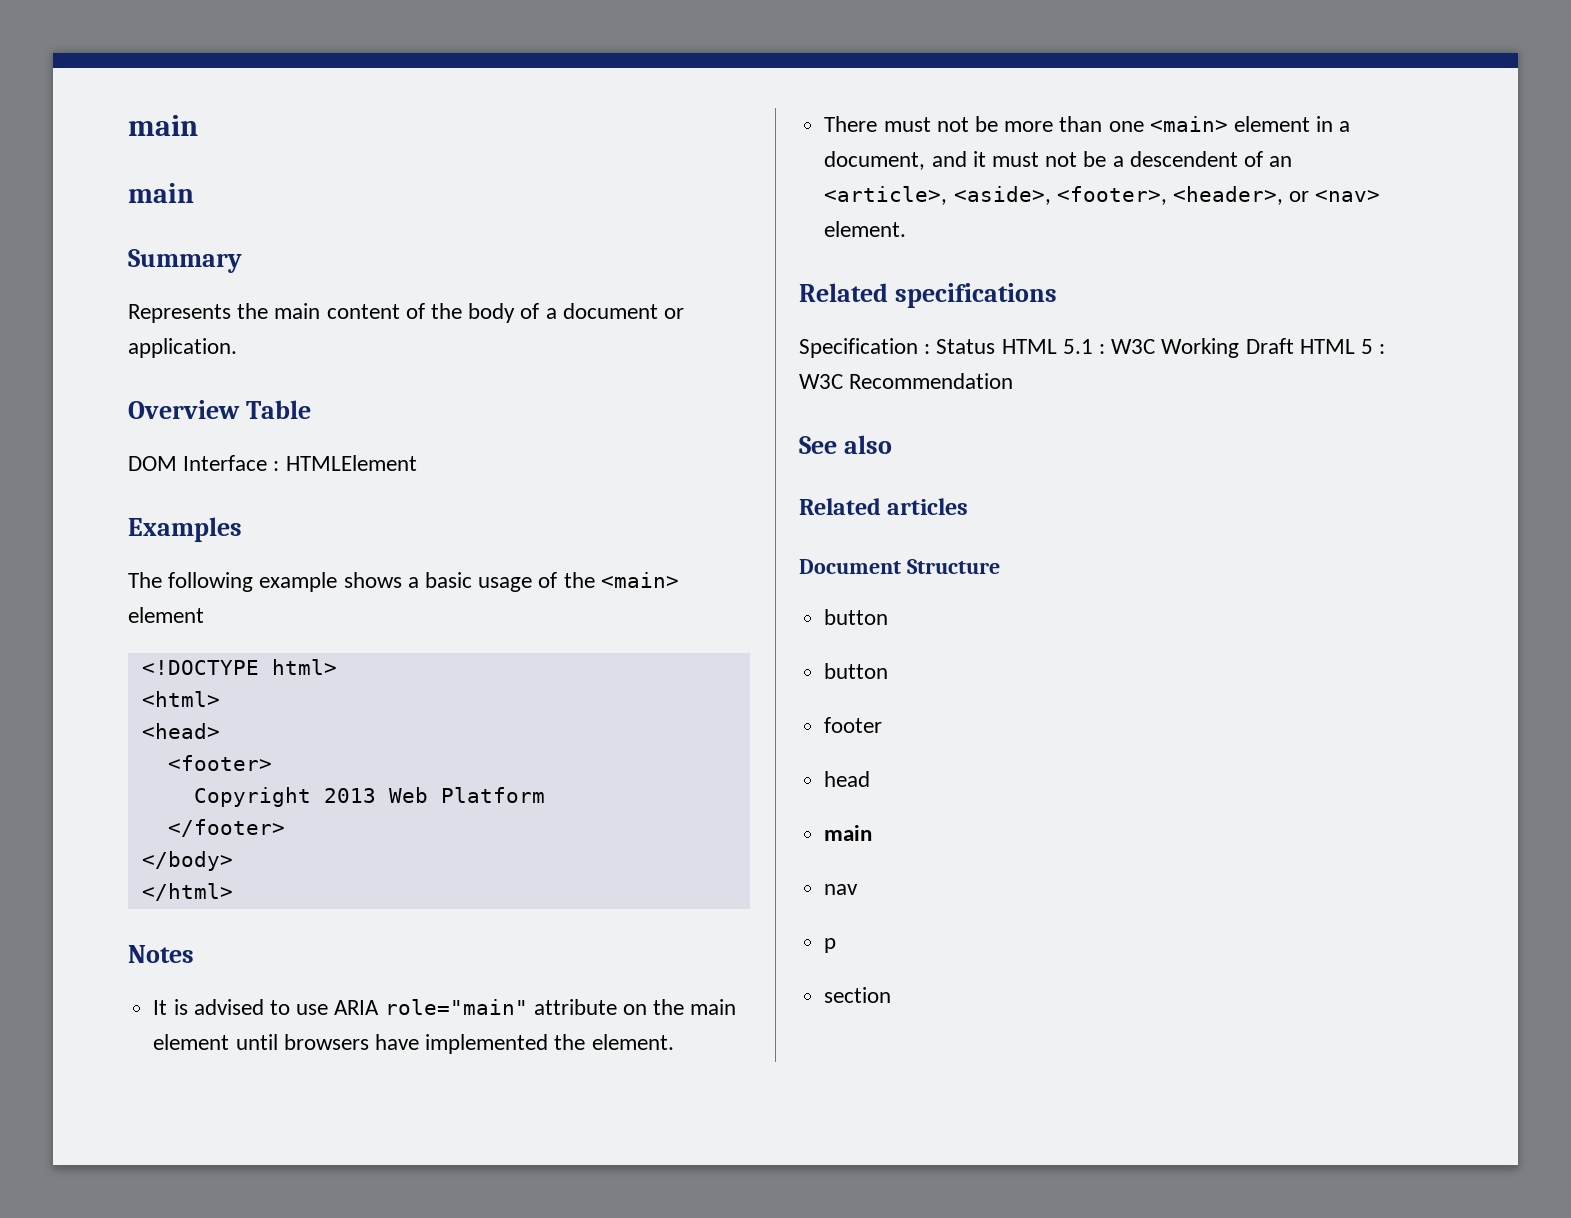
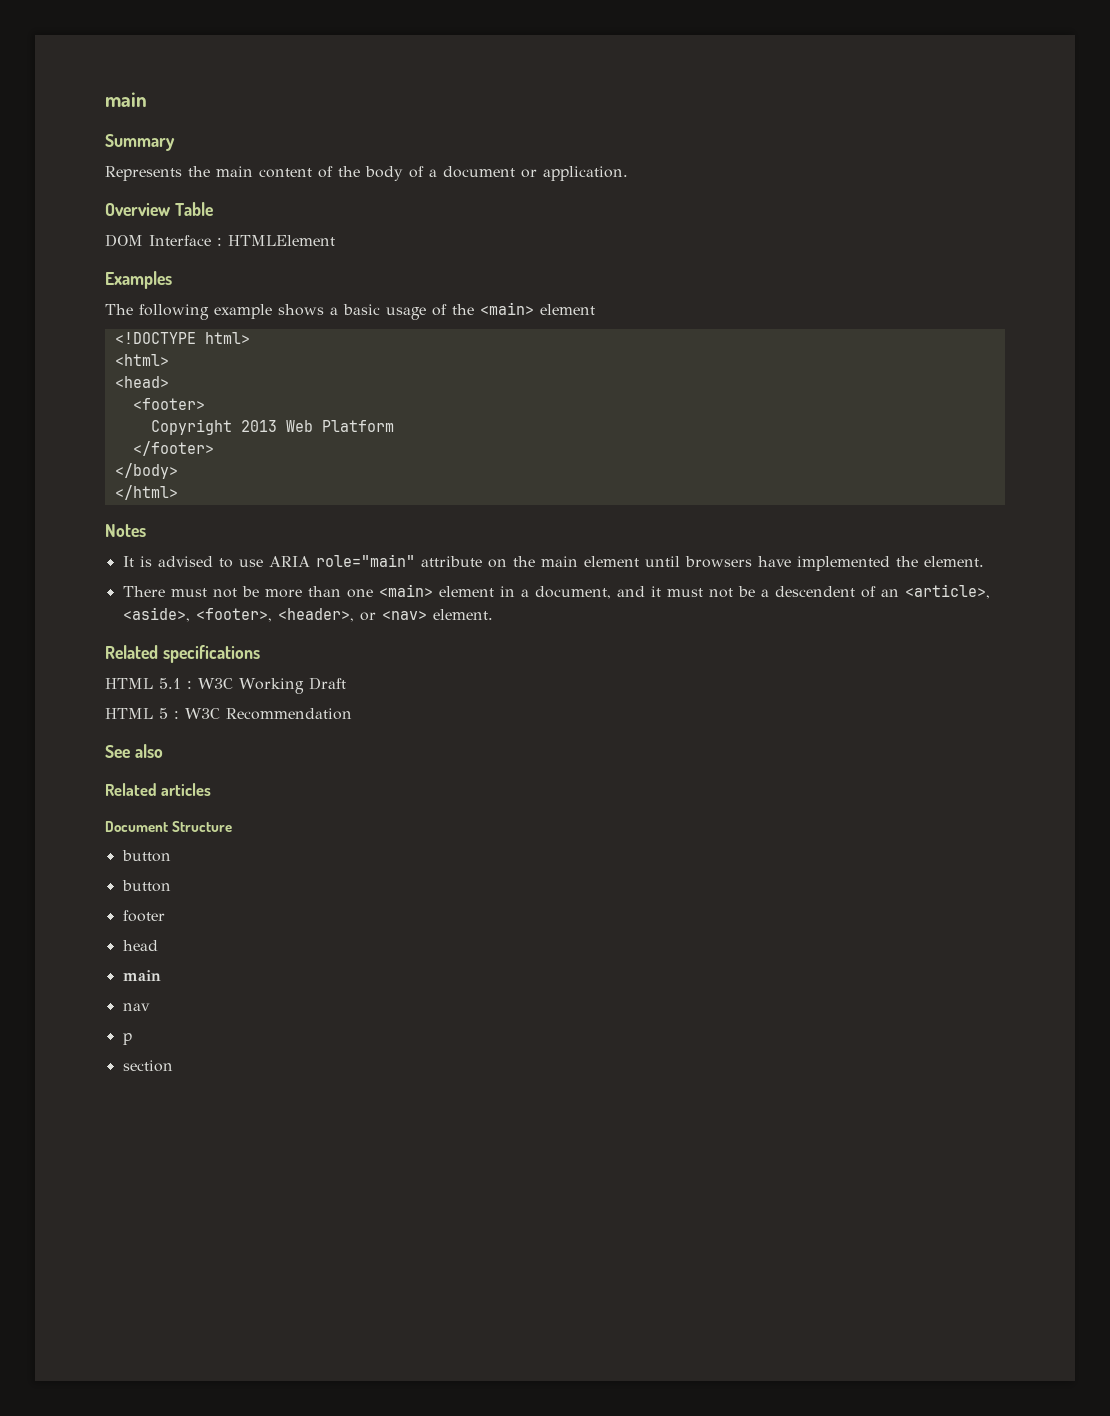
[128,115,198,136] [128,183,194,203] main // main -> [105,92,147,107] main
[799,338,996,358] Specification : Status -> (260, 654) none
(1294, 346) none -> (346, 683) //

